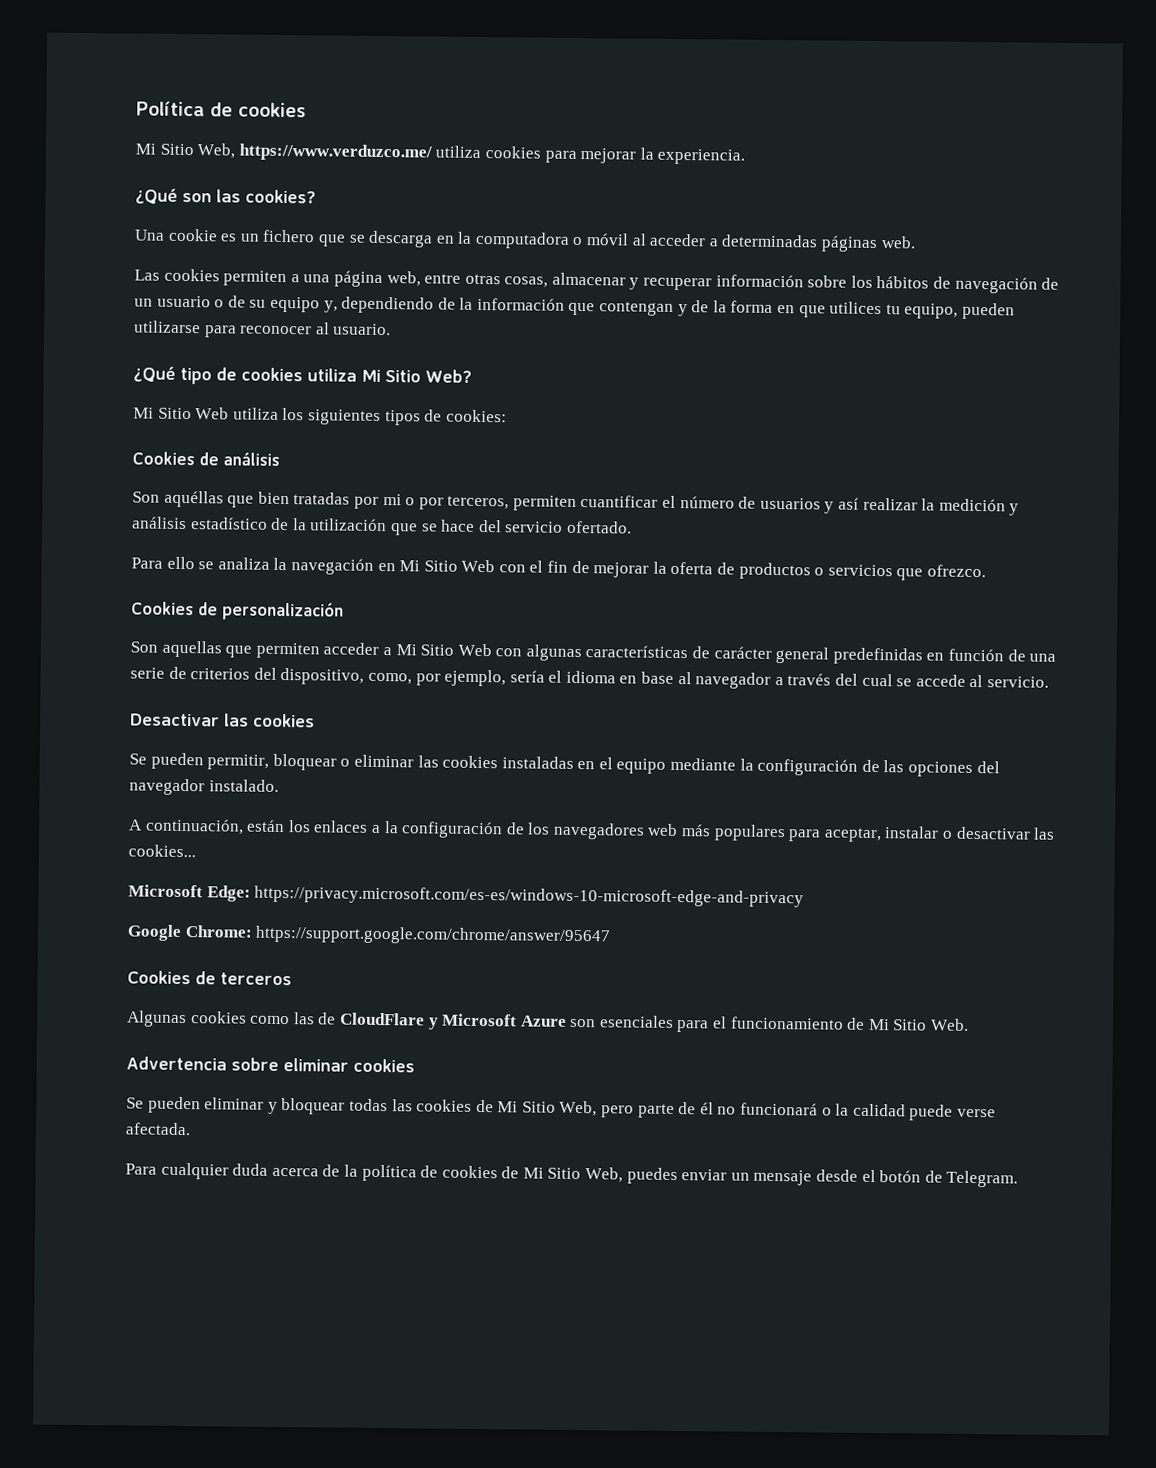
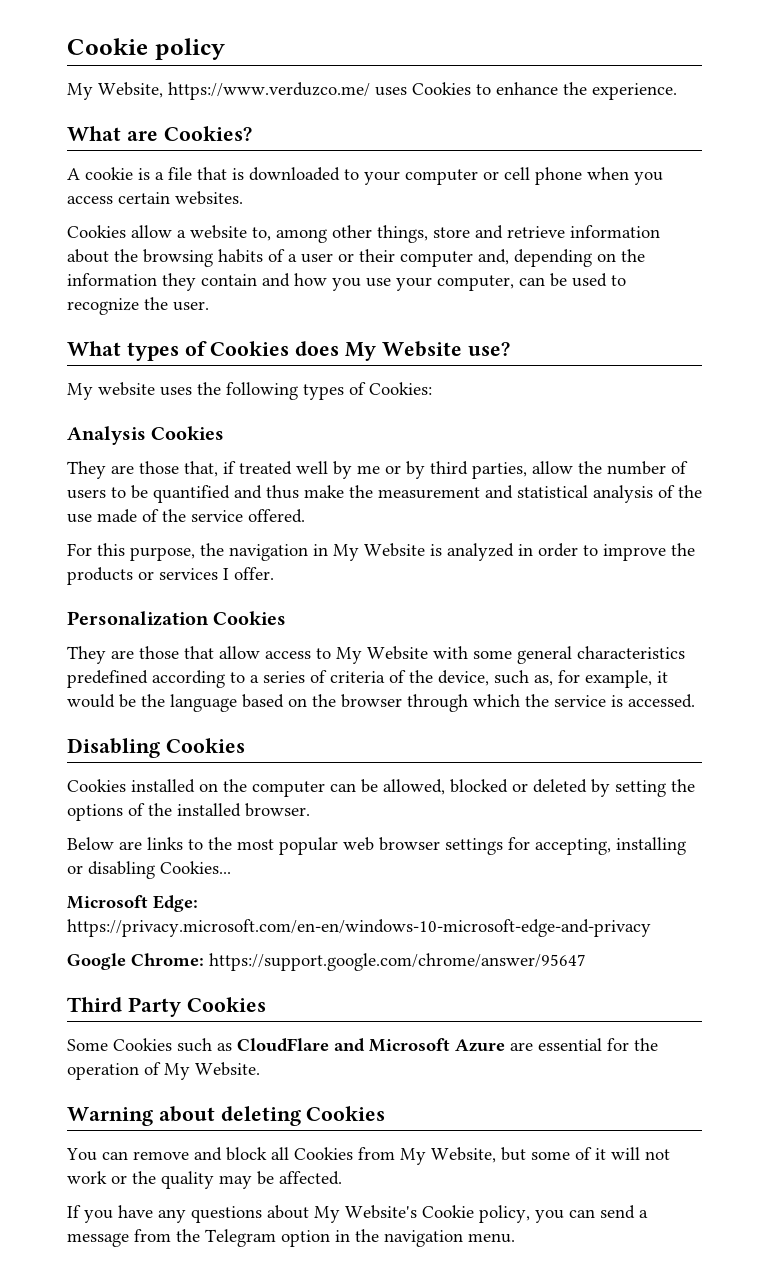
[136,100,306,118] [135,143,746,165] [135,188,316,205] [134,228,916,253] [134,268,1060,294] [134,295,1015,320] [134,320,392,338] [133,366,472,385] [133,407,507,426] [132,451,280,466] [132,490,1020,516] [132,516,632,536] [131,556,986,581] [131,601,344,621] [130,640,1057,665] [130,666,1049,689] [130,713,315,728] [129,752,1000,778] [129,778,279,796] [129,818,1056,843] [128,844,196,858] Política de cookies // Mi Sitio Web, https://www.verduzco.me/ utiliza cookies para mejorar la experiencia. // ¿Qué son las cookies? // Una cookie es un fichero que se descarga en la computadora o móvil al acceder a determinadas páginas web. // Las cookies permiten a una página web, entre otras cosas, almacenar y recuperar información sobre los hábitos de navegación de un usuario o de su equipo y, dependiendo de la información que contengan y de la forma en que utilices tu equipo, pueden utilizarse para reconocer al usuario. // ¿Qué tipo de cookies utiliza Mi Sitio Web? // Mi Sitio Web utiliza los siguientes tipos de cookies: // Cookies de análisis // Son aquéllas que bien tratadas por mi o por terceros, permiten cuantificar el número de usuarios y así realizar la medición y análisis estadístico de la utilización que se hace del servicio ofertado. // Para ello se analiza la navegación en Mi Sitio Web con el fin de mejorar la oferta de productos o servicios que ofrezco. // Cookies de personalización // Son aquellas que permiten acceder a Mi Sitio Web con algunas características de carácter general predefinidas en función de una serie de criterios del dispositivo, como, por ejemplo, sería el idioma en base al navegador a través del cual se accede al servicio. // Desactivar las cookies // Se pueden permitir, bloquear o eliminar las cookies instaladas en el equipo mediante la configuración de las opciones del navegador instalado. // A continuación, están los enlaces a la configuración de los navegadores web más populares para aceptar, instalar o desactivar las cookies... -> [67,38,225,60] [67,82,677,100] [67,126,252,141] [67,167,663,185] [67,191,243,205] [67,225,660,243] [67,249,645,267] [67,273,626,291] [67,297,209,315] [67,341,510,361] [67,382,432,400] [67,426,225,445] [67,461,688,479] [67,485,702,503] [67,509,305,523] [67,543,695,561] [67,567,274,585] [67,611,287,626] [67,646,685,664] [67,670,668,688] [67,694,695,712] [67,738,245,758] [67,779,695,797] [67,803,310,821] [67,837,686,855] [67,861,231,879] Cookie policy // My Website, https://www.verduzco.me/ uses Cookies to enhance the experience. // What are Cookies? // A cookie is a file that is downloaded to your computer or cell phone when you access certain websites. // Cookies allow a website to, among other things, store and retrieve information about the browsing habits of a user or their computer and, depending on the information they contain and how you use your computer, can be used to recognize the user. // What types of Cookies does My Website use? // My website uses the following types of Cookies: // Analysis Cookies // They are those that, if treated well by me or by third parties, allow the number of users to be quantified and thus make the measurement and statistical analysis of the use made of the service offered. // For this purpose, the navigation in My Website is analyzed in order to improve the products or services I offer. // Personalization Cookies // They are those that allow access to My Website with some general characteristics predefined according to a series of criteria of the device, such as, for example, it would be the language based on the browser through which the service is accessed. // Disabling Cookies // Cookies installed on the computer can be allowed, blocked or deleted by setting the options of the installed browser. // Below are links to the most popular web browser settings for accepting, installing or disabling Cookies...
[254,885,805,908] https://privacy.microsoft.com/es-es/windows-10-microsoft-edge-and-privacy -> [67,919,651,937] https://privacy.microsoft.com/en-en/windows-10-microsoft-edge-and-privacy
[127,970,292,986] [127,1010,970,1033] [126,1056,415,1073] [126,1096,996,1121] [125,1122,191,1136] [125,1162,1019,1188] Cookies de terceros // Algunas cookies como las de CloudFlare y Microsoft Azure son esenciales para el funcionamiento de Mi Sitio Web. // Advertencia sobre eliminar cookies // Se pueden eliminar y bloquear todas las cookies de Mi Sitio Web, pero parte de él no funcionará o la calidad puede verse afectada. // Para cualquier duda acerca de la política de cookies de Mi Sitio Web, puedes enviar un mensaje desde el botón de Telegram. -> [67,997,266,1017] [67,1038,658,1052] [67,1062,260,1080] [67,1106,386,1126] [66,1147,670,1165] [67,1171,342,1189] [67,1205,648,1223] [67,1229,515,1247] Third Party Cookies // Some Cookies such as CloudFlare and Microsoft Azure are essential for the operation of My Website. // Warning about deleting Cookies // You can remove and block all Cookies from My Website, but some of it will not work or the quality may be affected. // If you have any questions about My Website's Cookie policy, you can send a message from the Telegram option in the navigation menu.

